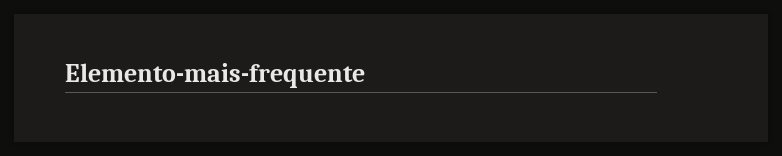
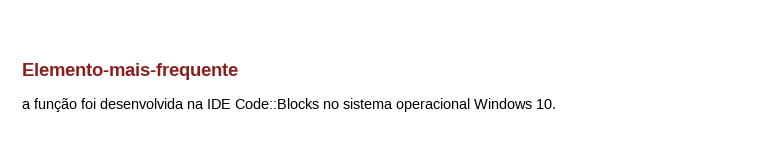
(365, 75) none -> [22,98,556,112] // a função foi desenvolvida na IDE Code::Blocks no sistema operacional Windows 10.

